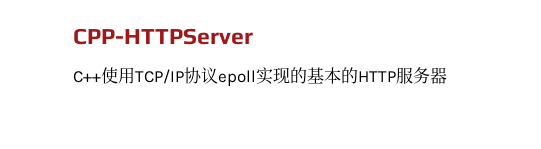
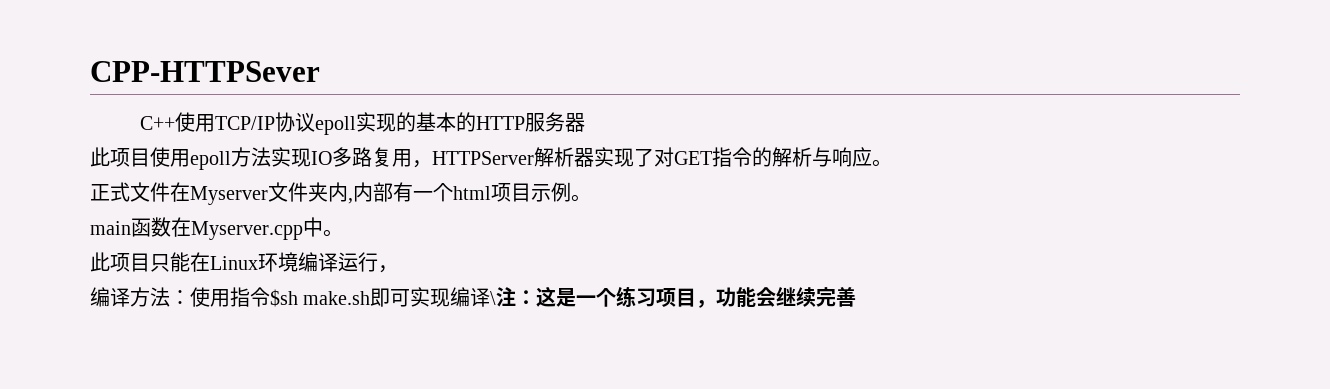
[73,28,253,45] CPP-HTTPServer -> [90,61,320,82] CPP-HTTPSever
(447, 75) none -> [90,147,892,170] [90,182,591,205] [90,217,343,240] [90,252,398,273] [90,286,857,308] // 此项目使用epoll方法实现IO多路复用，HTTPServer解析器实现了对GET指令的解析与响应。 // 正式文件在Myserver文件夹内,内部有一个html项目示例。 // main函数在Myserver.cpp中。 // 此项目只能在Linux环境编译运行， // 编译方法：使用指令$sh make.sh即可实现编译\注：这是一个练习项目，功能会继续完善

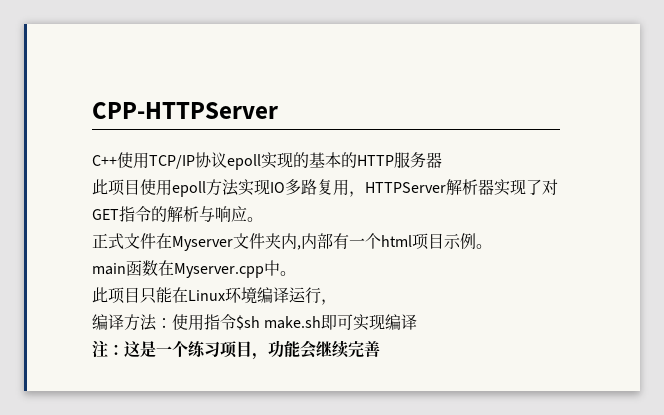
[90,61,320,82] CPP-HTTPSever -> [92,102,278,119] CPP-HTTPServer
[490,291,497,305] \ -> (418, 322) //

